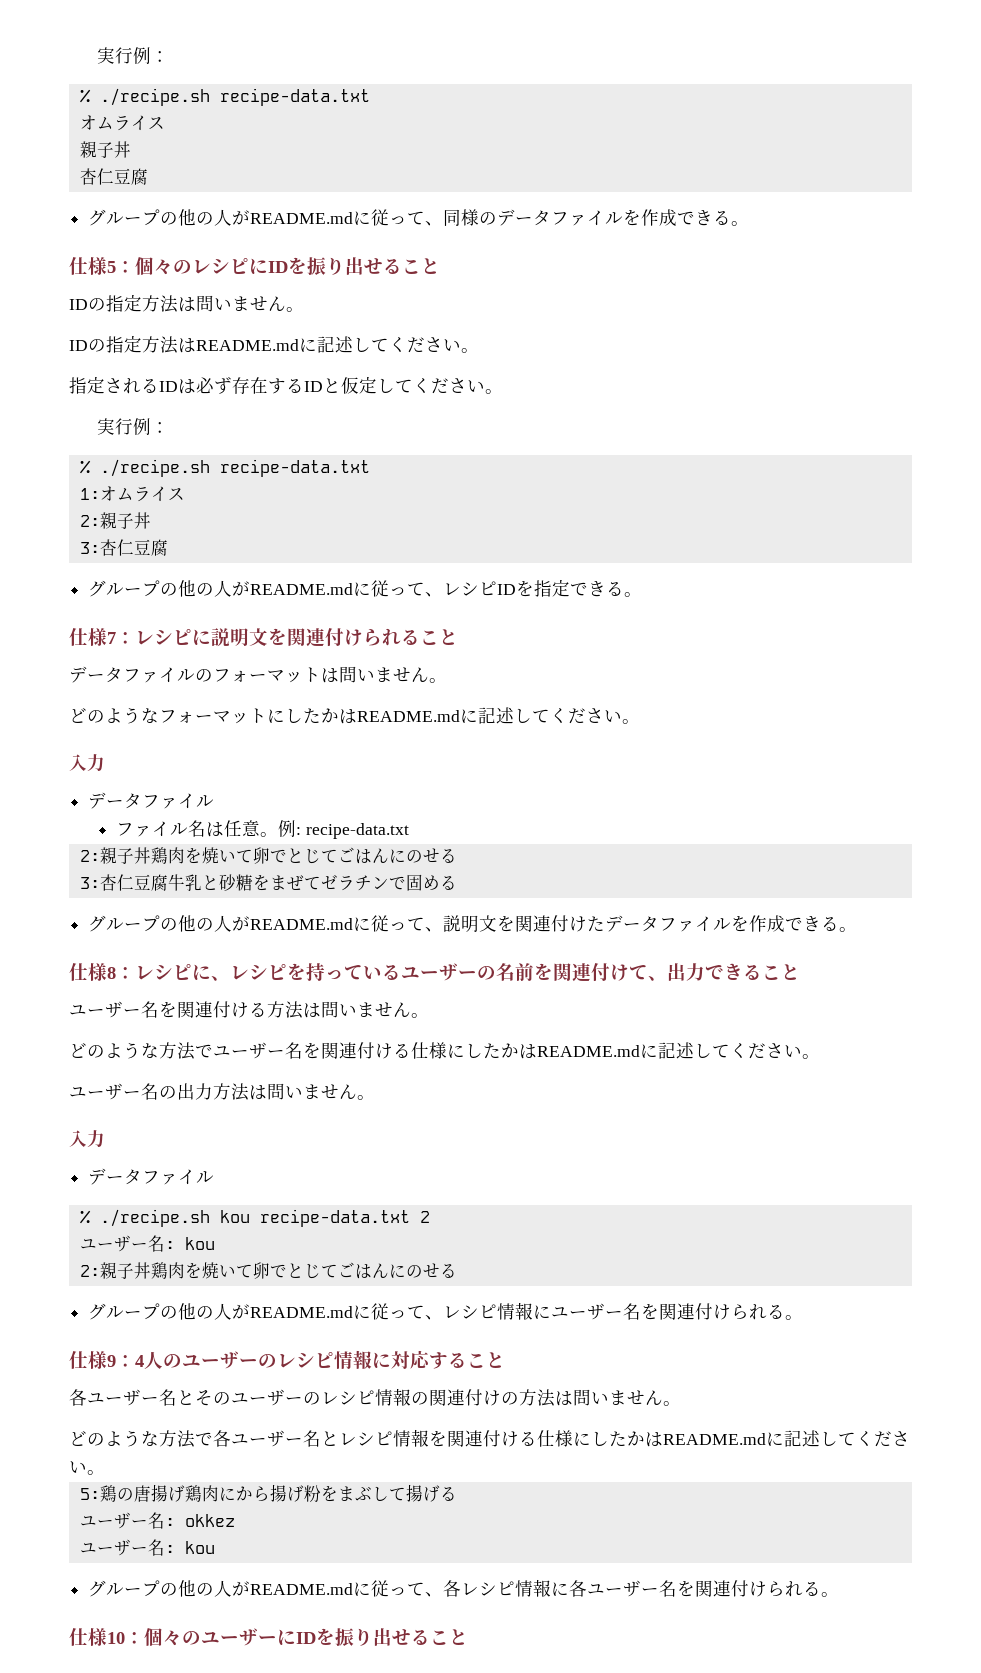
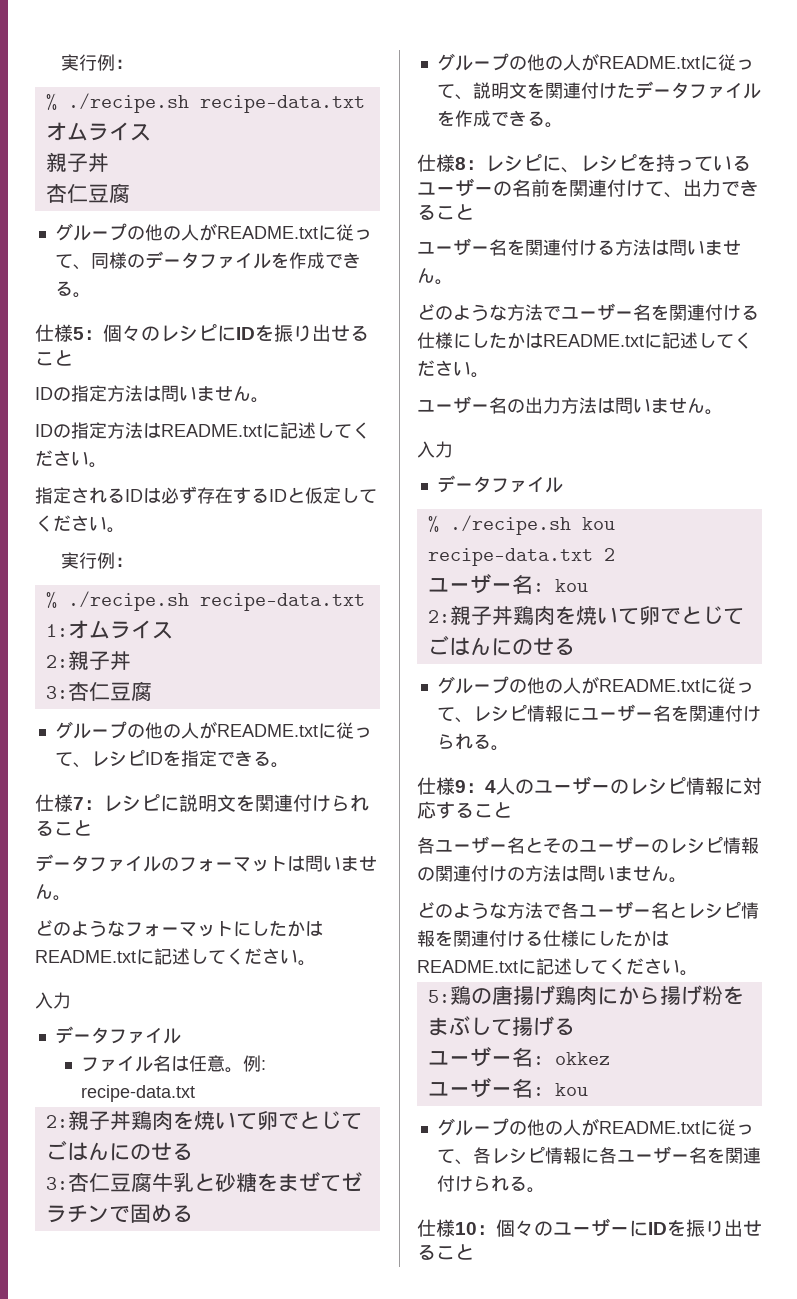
[250,212,354,224] README.md -> [216,226,318,239] README.txt
[196,339,299,351] README.md -> [161,424,262,437] README.txt
[250,583,354,595] README.md -> [216,724,318,737] README.txt
[357,710,460,722] README.md -> [35,950,136,963] README.txt
[250,918,354,930] README.md -> [598,56,700,69] README.txt
[537,1045,640,1057] README.md -> [543,334,644,347] README.txt
[250,1306,354,1318] README.md -> [598,679,700,692] README.txt
[663,1433,766,1445] README.md -> [417,960,518,973] README.txt
[250,1583,354,1595] README.md -> [598,1121,700,1134] README.txt

